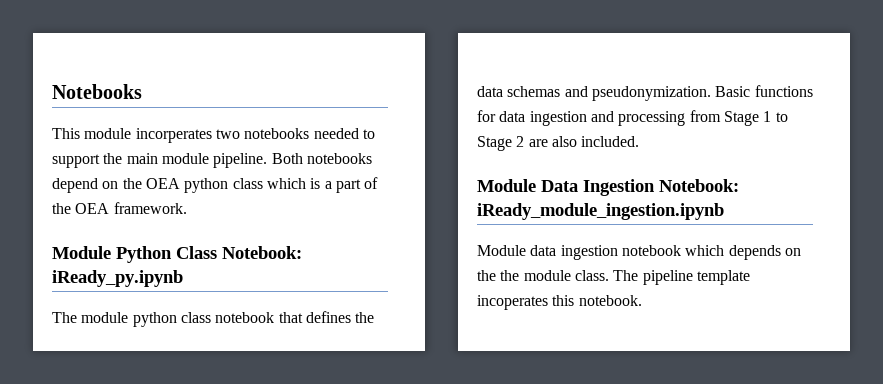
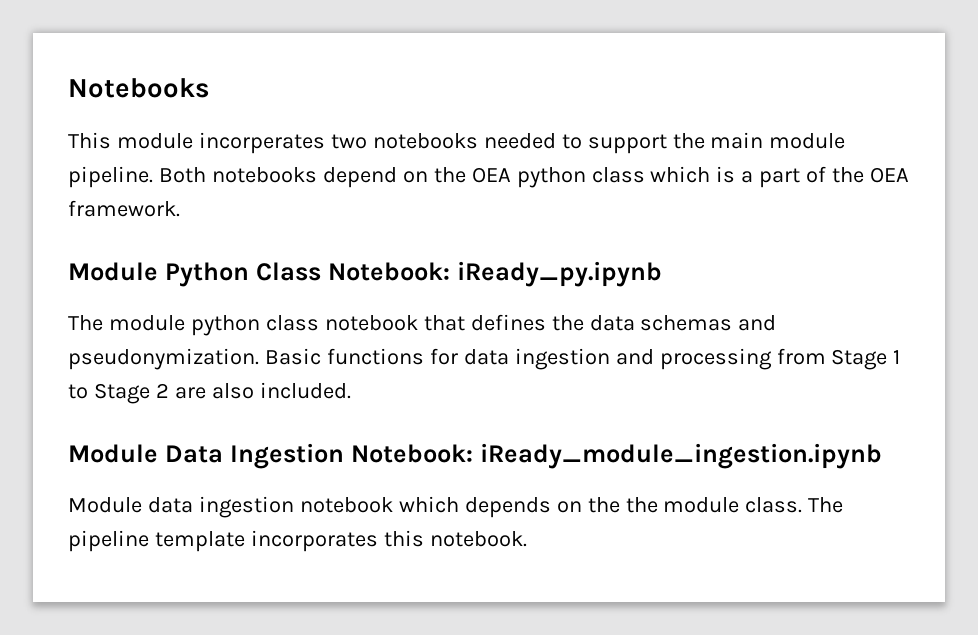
[477,295,548,310] incoperates -> [250,530,378,552] incorporates

